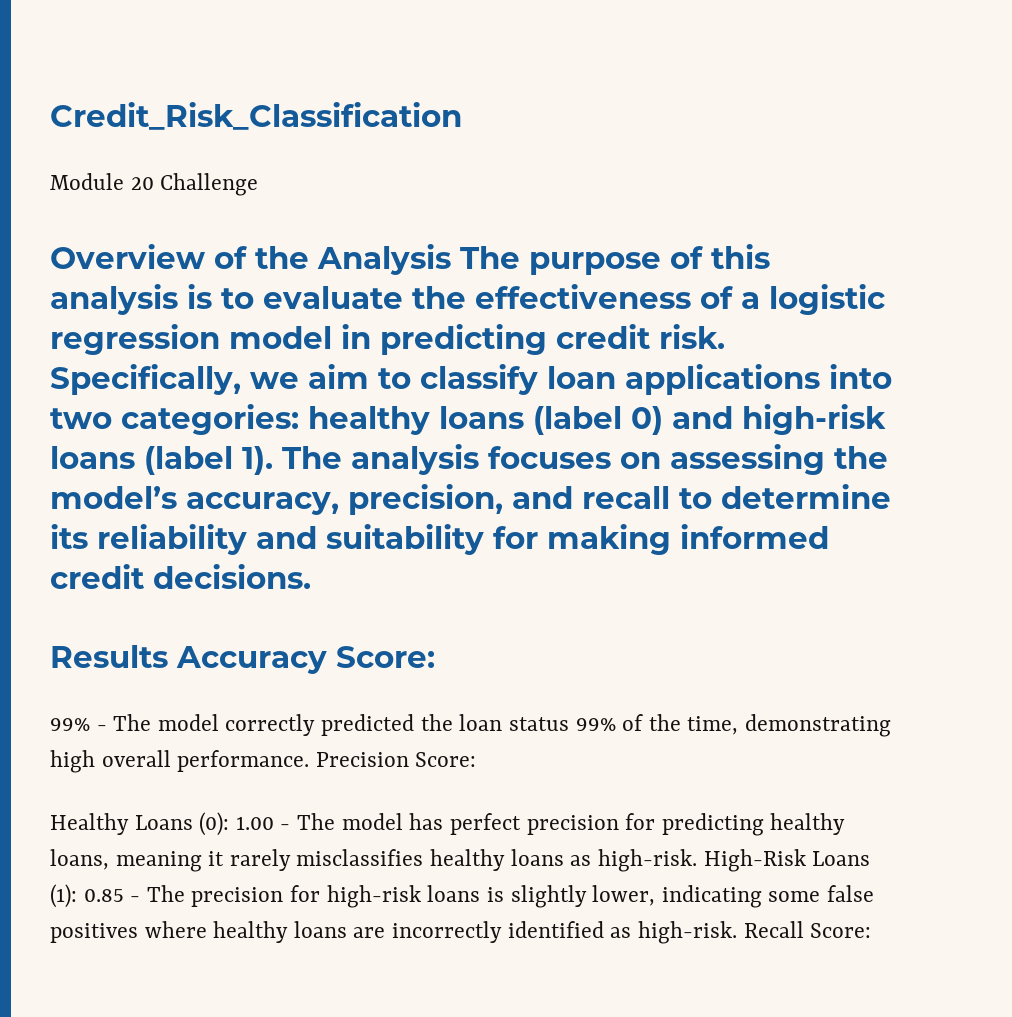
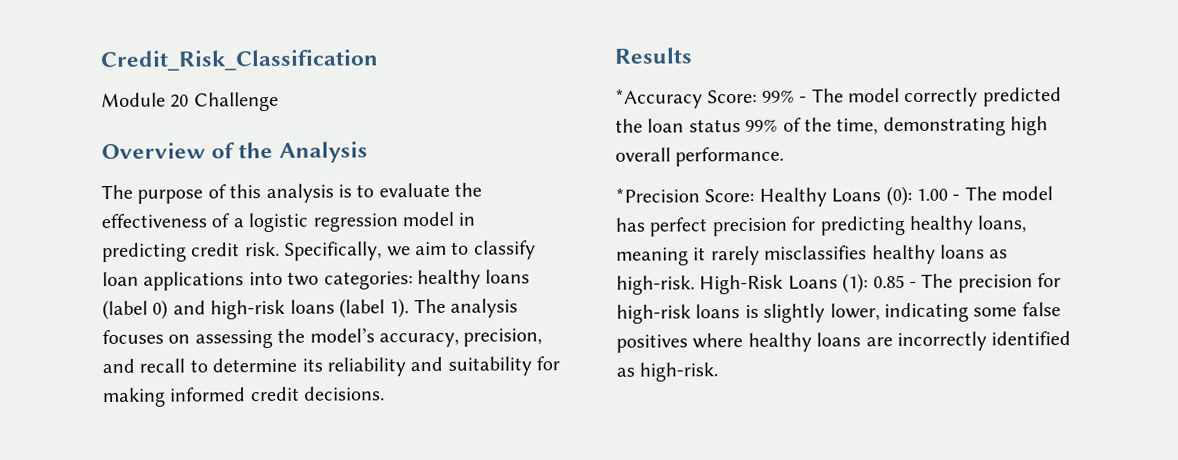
(451, 259) none -> (368, 152) //
[176,646,435,674] Accuracy Score: // -> [615,88,758,109] // *Accuracy Score:
[315,752,477,767] Precision Score: // -> [615,187,755,203] // *Precision Score:
[743,921,872,938] Recall Score: -> (719, 372) none

